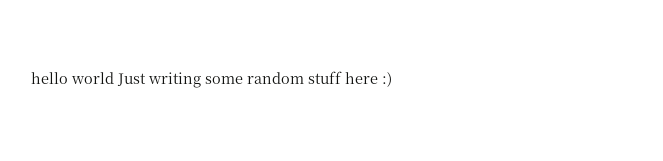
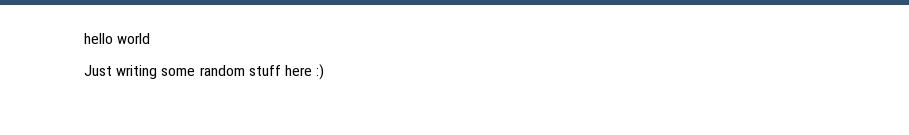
(114, 78) none -> (151, 38) //

